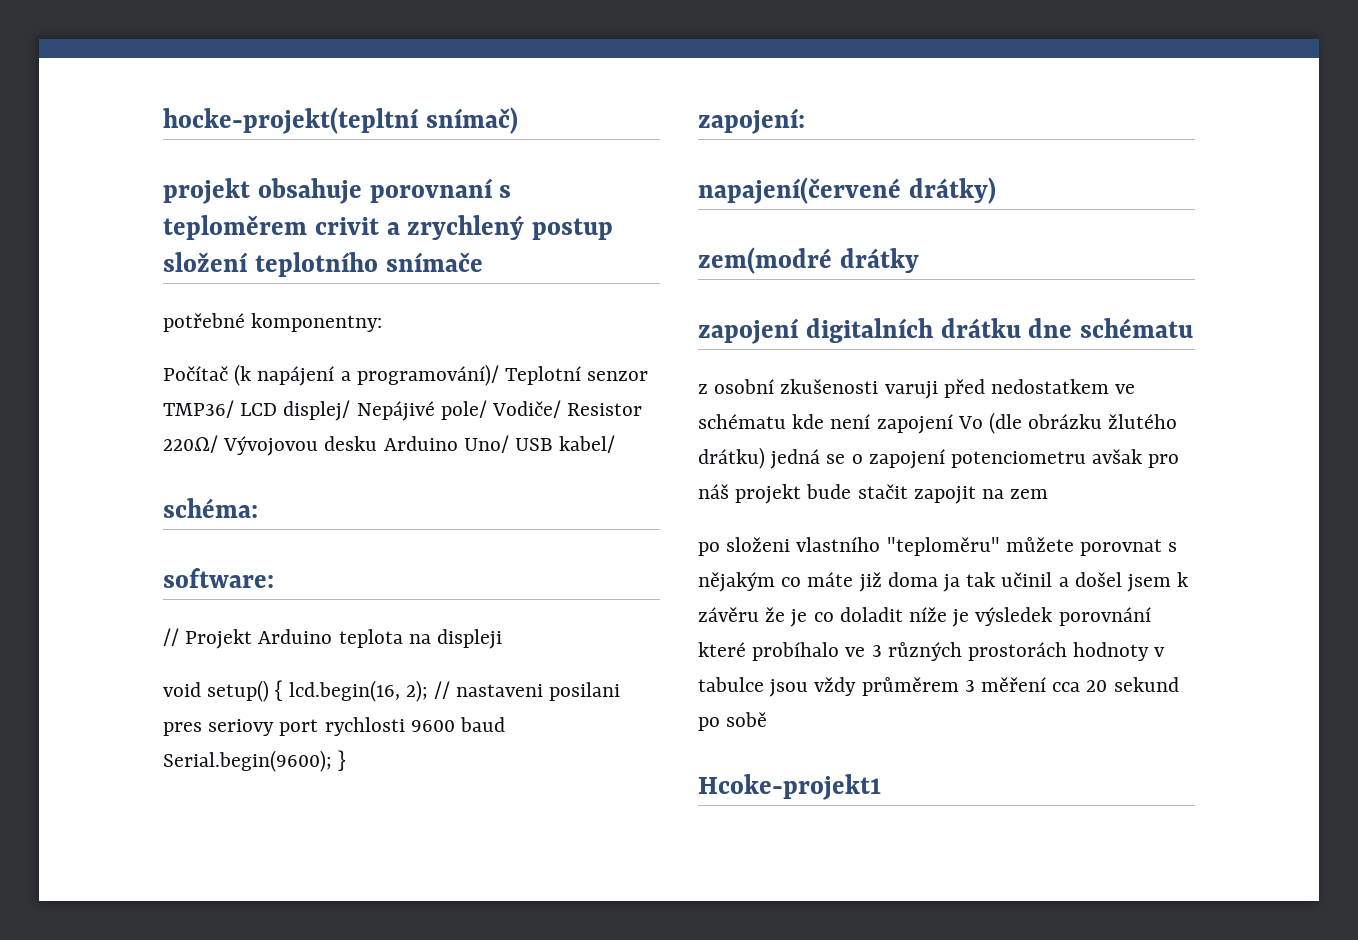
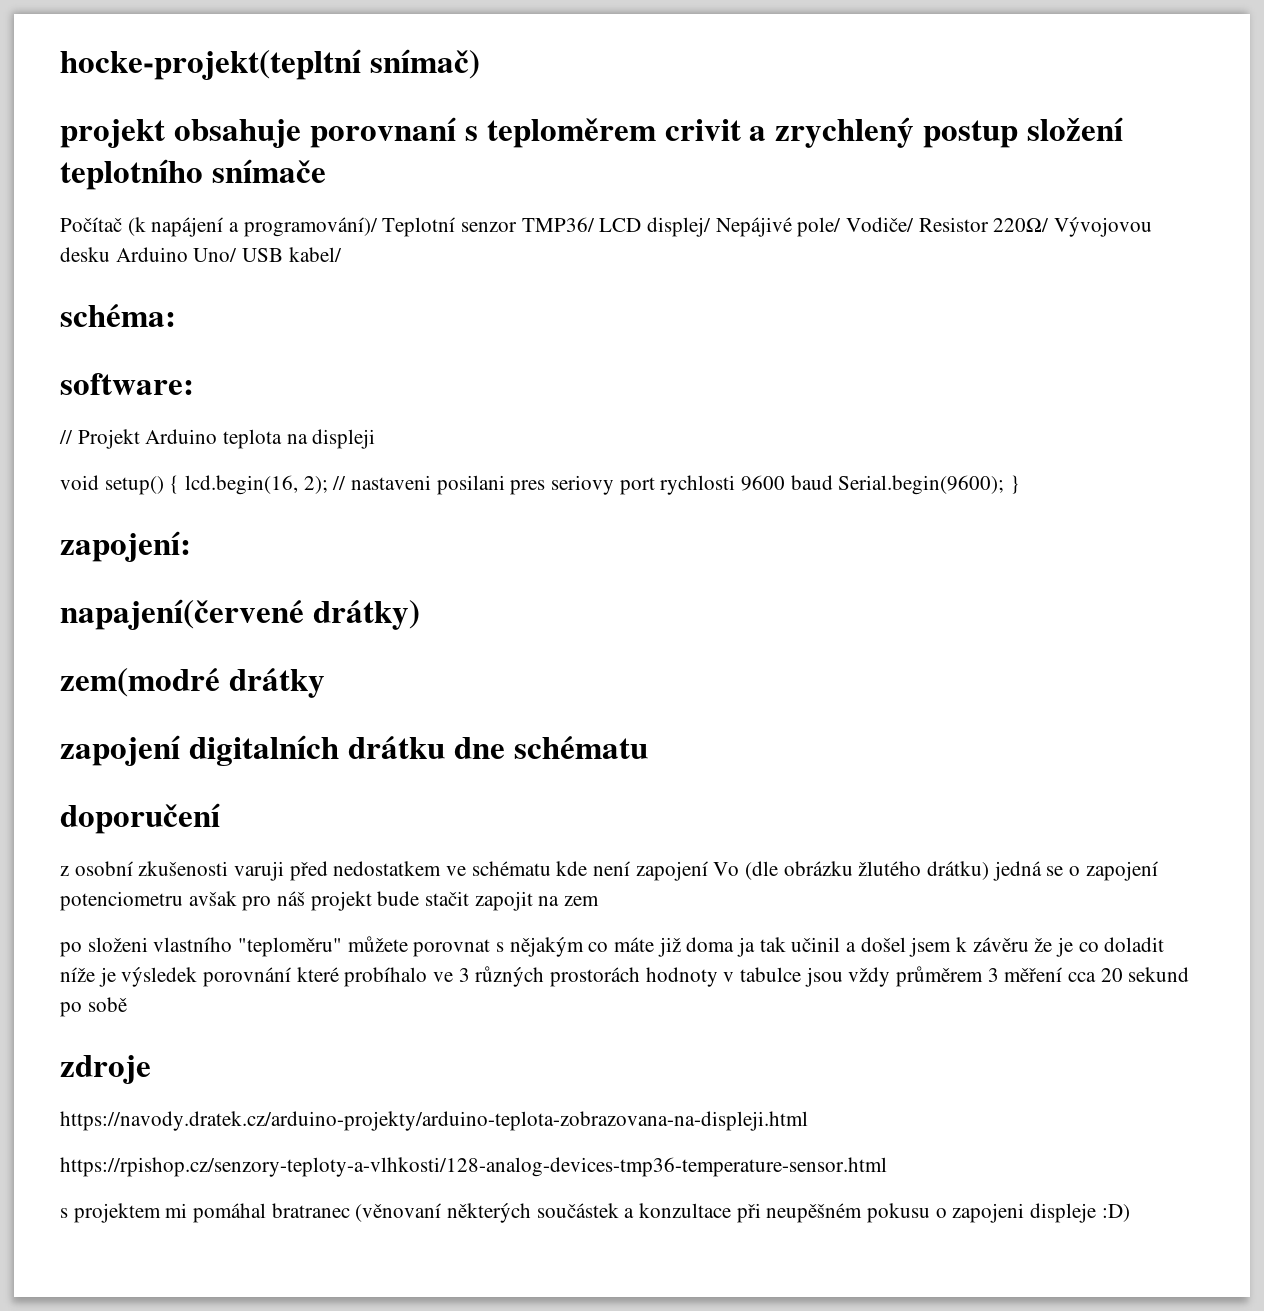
[163,313,383,332] // potřebné komponentny: -> (326, 171) none
(1194, 328) none -> [60,803,220,834] // doporučení
[698,774,881,800] Hcoke-projekt1 -> [60,1055,151,1084] [60,1111,808,1131] [60,1157,887,1177] [60,1203,1130,1223] zdroje // https://navody.dratek.cz/arduino-projekty/arduino-teplota-zobrazovana-na-displeji.html // https://rpishop.cz/senzory-teploty-a-vlhkosti/128-analog-devices-tmp36-temperature-sensor.html // s projektem mi pomáhal bratranec (věnovaní některých součástek a konzultace při neupěšném pokusu o zapojeni displeje :D)

